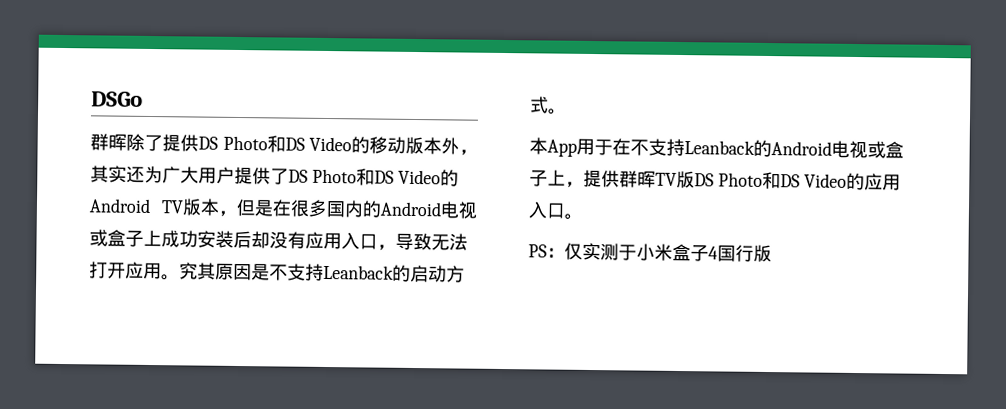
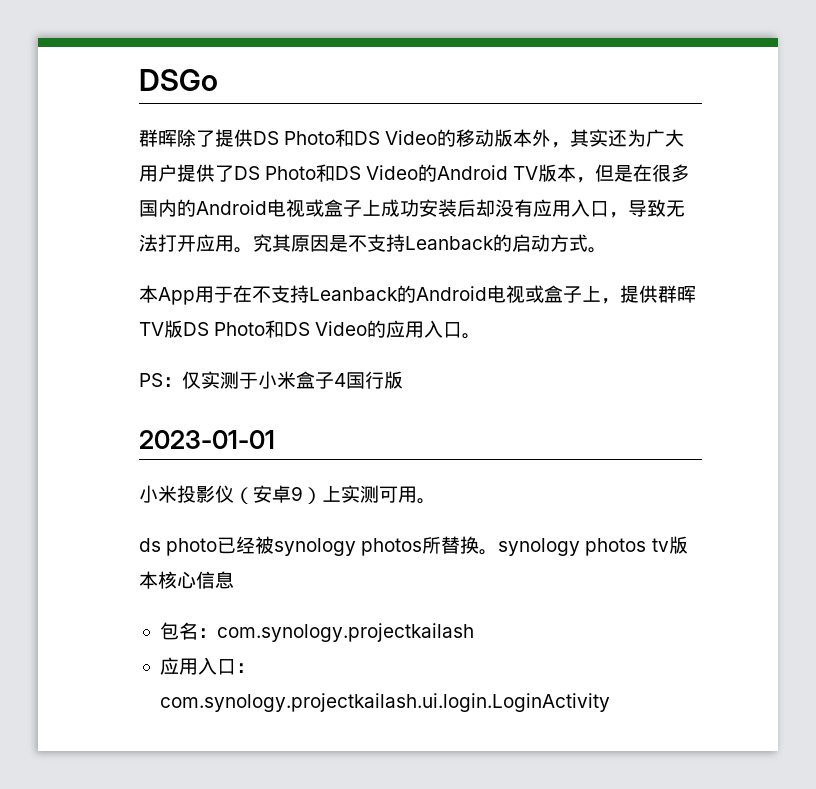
(772, 253) none -> [139,430,275,449] [139,485,436,504] [139,536,688,556] [139,571,234,589] [159,622,474,642] [159,657,255,675] [159,693,610,712] // 2023-01-01 // 小米投影仪（安卓9）上实测可用。 // ds photo已经被synology photos所替换。synology photos tv版本核心信息 // 包名：com.synology.projectkailash // 应用入口：com.synology.projectkailash.ui.login.LoginActivity

